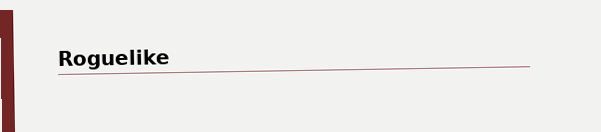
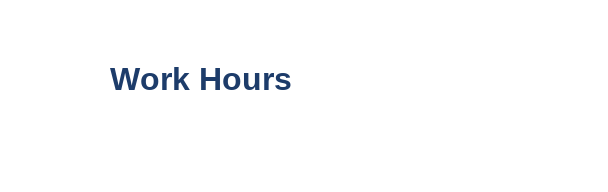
[57,49,171,71] Roguelike -> [110,67,292,90] Work Hours

